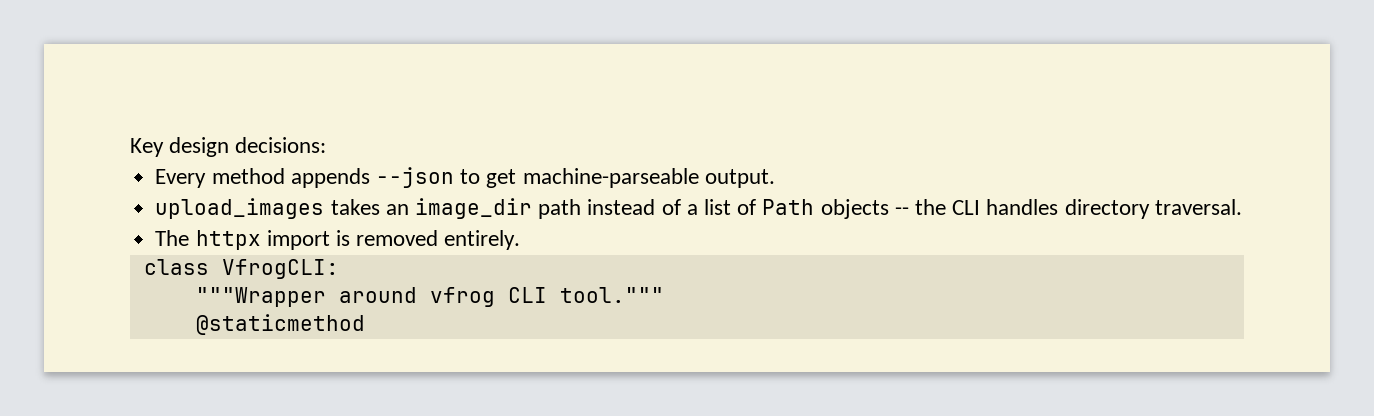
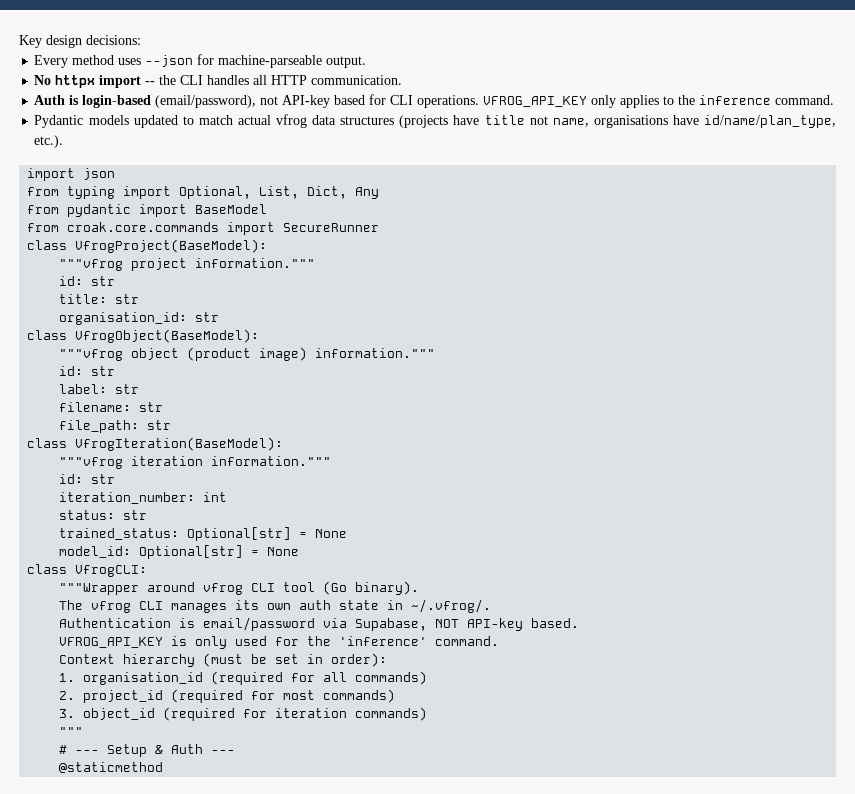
[290,167,775,188] [155,198,1242,219] [155,230,521,250] appends --json to get machine-parseable output. // upload_images takes an image_dir path instead of a list of Path objects -- the CLI handles directory traversal. // The httpx import is removed entirely. -> [118,54,367,68] [34,75,403,88] [34,94,835,108] [34,114,837,128] [34,135,64,148] [27,168,116,181] [27,186,380,199] [27,204,268,217] [27,222,380,235] [27,239,268,253] [59,258,316,271] [59,276,116,286] [59,294,140,304] [59,312,220,325] [27,329,260,343] [59,347,436,361] [59,366,116,376] [59,384,140,394] [59,402,164,412] [59,420,172,433] [27,437,284,451] [59,456,332,469] [59,474,116,484] [59,492,228,504] [59,510,148,520] [59,527,348,541] [59,545,300,559] uses --json for machine-parseable output. // No httpx import -- the CLI handles all HTTP communication. // Auth is login-based (email/password), not API-key based for CLI operations. VFROG_API_KEY only applies to the inference command. // Pydantic models updated to match actual vfrog data structures (projects have title not name, organisations have id/name/plan_type, etc.). // import json // from typing import Optional, List, Dict, Any // from pydantic import BaseModel // from croak.core.commands import SecureRunner // class VfrogProject(BaseModel): // """vfrog project information.""" // id: str // title: str // organisation_id: str // class VfrogObject(BaseModel): // """vfrog object (product image) information.""" // id: str // label: str // filename: str // file_path: str // class VfrogIteration(BaseModel): // """vfrog iteration information.""" // id: str // iteration_number: int // status: str // trained_status: Optional[str] = None // model_id: Optional[str] = None
[559,287,664,303] tool.""" -> [283,581,420,595] [59,599,492,613] [59,617,580,631] [59,636,500,649] [59,653,388,667] [59,671,428,685] [59,689,396,703] [59,707,428,721] [59,727,84,736] [59,744,236,757] tool (Go binary). // The vfrog CLI manages its own auth state in ~/.vfrog/. // Authentication is email/password via Supabase, NOT API-key based. // VFROG_API_KEY is only used for the 'inference' command. // Context hierarchy (must be set in order): // 1. organisation_id (required for all commands) // 2. project_id (required for most commands) // 3. object_id (required for iteration commands) // """ // # --- Setup & Auth ---

